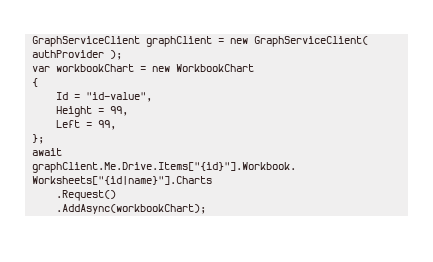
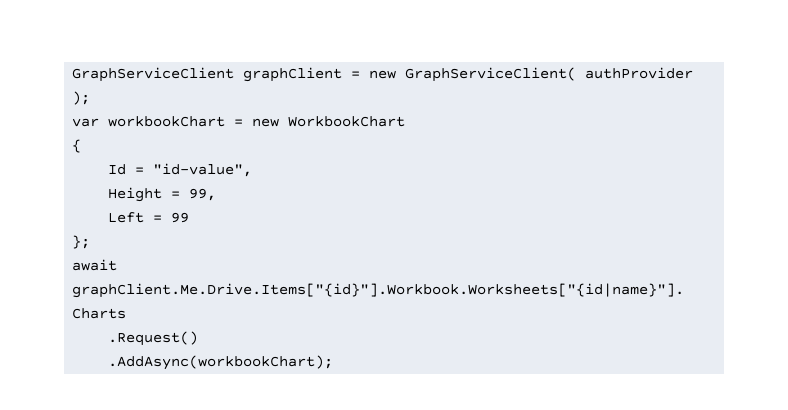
[97,120,116,130] 99, -> [171,212,190,223] 99

